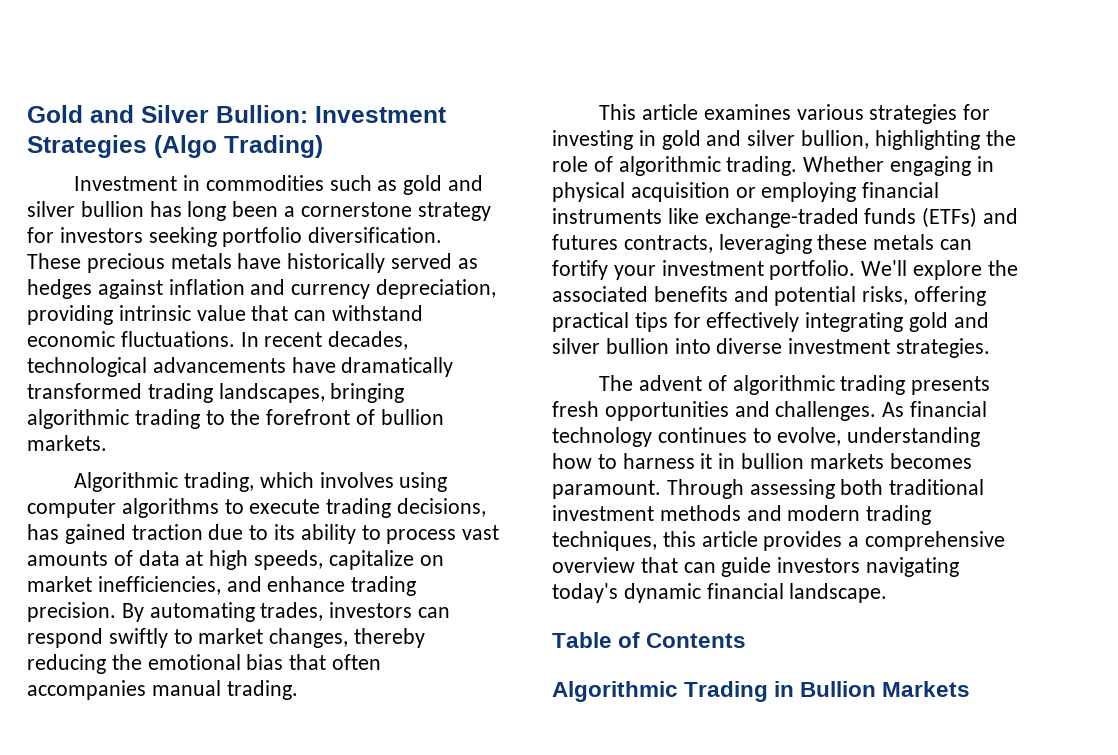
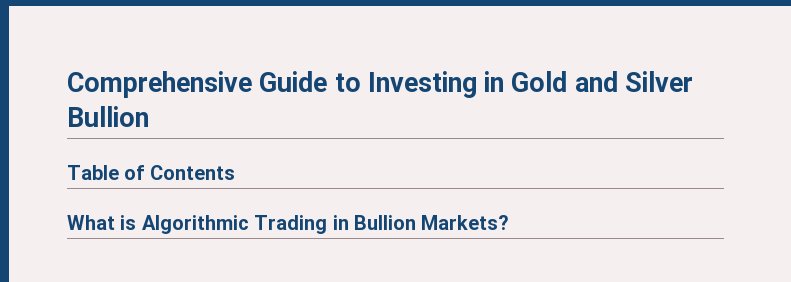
[27,105,446,123] [27,135,323,158] [74,175,483,195] [27,201,491,221] [27,227,443,247] [27,253,478,273] [27,279,497,299] [27,305,424,325] [27,331,409,350] [27,357,454,377] [27,383,405,403] [27,409,444,429] [27,435,107,451] [74,472,448,492] [27,498,487,518] [27,524,500,544] [27,550,444,570] [27,576,417,596] [27,602,451,622] [27,628,426,648] [27,654,382,674] [27,680,298,700] [599,104,991,124] [552,130,1016,150] [552,156,994,176] [552,182,940,202] [552,207,1019,228] [552,234,973,254] [552,260,1018,280] [552,286,987,306] [552,312,989,332] [552,338,991,358] [599,375,991,395] [552,401,988,421] [552,427,981,447] [552,453,972,469] [552,479,985,499] [552,505,932,525] [552,531,1006,551] [552,557,960,577] [552,583,888,603] Gold and Silver Bullion: Investment Strategies (Algo Trading) // Investment in commodities such as gold and silver bullion has long been a cornerstone strategy for investors seeking portfolio diversification. These precious metals have historically served as hedges against inflation and currency depreciation, providing intrinsic value that can withstand economic fluctuations. In recent decades, technological advancements have dramatically transformed trading landscapes, bringing algorithmic trading to the forefront of bullion markets. // Algorithmic trading, which involves using computer algorithms to execute trading decisions, has gained traction due to its ability to process vast amounts of data at high speeds, capitalize on market inefficiencies, and enhance trading precision. By automating trades, investors can respond swiftly to market changes, thereby reducing the emotional bias that often accompanies manual trading. // This article examines various strategies for investing in gold and silver bullion, highlighting the role of algorithmic trading. Whether engaging in physical acquisition or employing financial instruments like exchange-traded funds (ETFs) and futures contracts, leveraging these metals can fortify your investment portfolio. We'll explore the associated benefits and potential risks, offering practical tips for effectively integrating gold and silver bullion into diverse investment strategies. // The advent of algorithmic trading presents fresh opportunities and challenges. As financial technology continues to evolve, understanding how to harness it in bullion markets becomes paramount. Through assessing both traditional investment methods and modern trading techniques, this article provides a comprehensive overview that can guide investors navigating today's dynamic financial landscape. -> [67,71,694,98] [67,106,149,127] Comprehensive Guide to Investing in Gold and Silver Bullion
(747, 640) none -> [67,215,137,230] What is
[882,681,971,697] Markets -> [421,215,510,230] Markets?

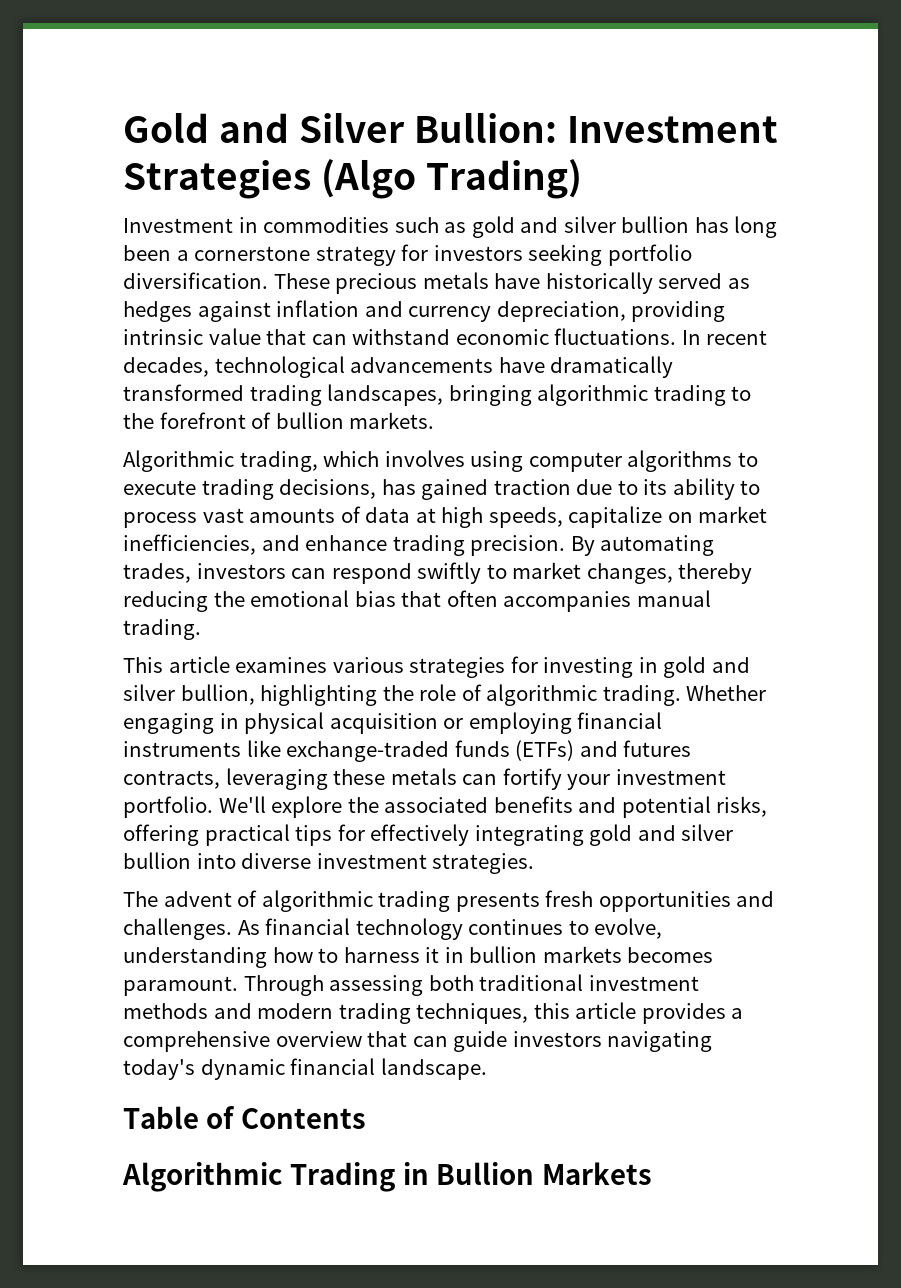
[67,71,694,98] [67,106,149,127] Comprehensive Guide to Investing in Gold and Silver Bullion -> [123,112,778,143] [123,159,582,199] [123,216,778,238] [123,244,692,266] [123,272,750,294] [123,300,726,322] [123,328,768,345] [123,356,674,378] [123,384,752,406] [123,412,435,429] [123,450,758,472] [123,478,761,500] [123,506,768,528] [123,534,715,556] [123,562,753,584] [123,590,711,612] [123,619,201,640] [123,656,750,678] [123,684,767,706] [123,712,663,734] [123,740,692,762] [123,768,726,790] [123,796,768,818] [123,824,734,846] [123,852,535,874] [123,890,775,912] [123,918,663,940] [123,946,714,968] [123,974,699,996] [123,1002,744,1024] [123,1031,713,1052] [123,1058,487,1080] Gold and Silver Bullion: Investment Strategies (Algo Trading) // Investment in commodities such as gold and silver bullion has long been a cornerstone strategy for investors seeking portfolio diversification. These precious metals have historically served as hedges against inflation and currency depreciation, providing intrinsic value that can withstand economic fluctuations. In recent decades, technological advancements have dramatically transformed trading landscapes, bringing algorithmic trading to the forefront of bullion markets. // Algorithmic trading, which involves using computer algorithms to execute trading decisions, has gained traction due to its ability to process vast amounts of data at high speeds, capitalize on market inefficiencies, and enhance trading precision. By automating trades, investors can respond swiftly to market changes, thereby reducing the emotional bias that often accompanies manual trading. // This article examines various strategies for investing in gold and silver bullion, highlighting the role of algorithmic trading. Whether engaging in physical acquisition or employing financial instruments like exchange-traded funds (ETFs) and futures contracts, leveraging these metals can fortify your investment portfolio. We'll explore the associated benefits and potential risks, offering practical tips for effectively integrating gold and silver bullion into diverse investment strategies. // The advent of algorithmic trading presents fresh opportunities and challenges. As financial technology continues to evolve, understanding how to harness it in bullion markets becomes paramount. Through assessing both traditional investment methods and modern trading techniques, this article provides a comprehensive overview that can guide investors navigating today's dynamic financial landscape.
[67,215,137,230] What is -> (366, 1118) none
[421,215,510,230] Markets? -> [541,1162,652,1185] Markets

